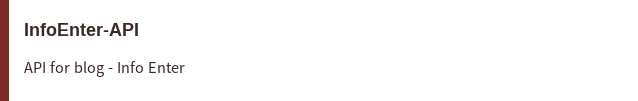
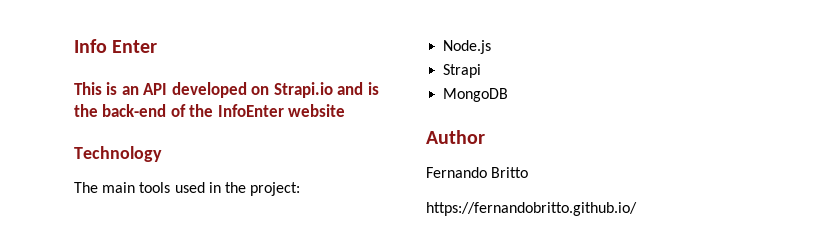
[24,23,139,36] [24,61,185,77] InfoEnter-API // API for blog - Info Enter -> [74,39,158,53] [74,82,379,98] [74,104,346,117] [74,146,162,162] [74,182,301,196] [443,40,492,54] [443,64,482,78] [443,88,509,102] [426,130,485,144] [426,167,529,178] [426,202,637,216] Info Enter // This is an API developed on Strapi.io and is the back-end of the InfoEnter website // Technology // The main tools used in the project: // Node.js // Strapi // MongoDB // Author // Fernando Britto // https://fernandobritto.github.io/

